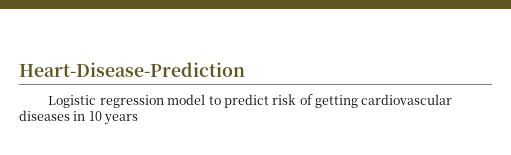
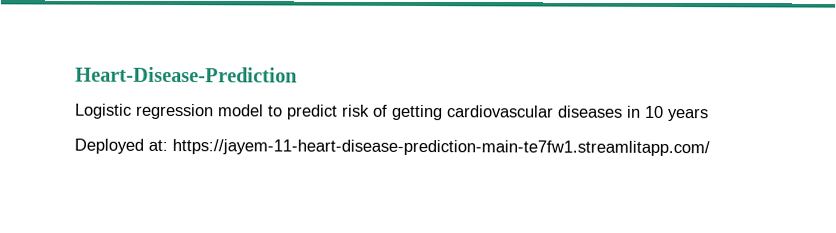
(139, 119) none -> [74,138,710,157] // Deployed at: https://jayem-11-heart-disease-prediction-main-te7fw1.streamlitapp.com/

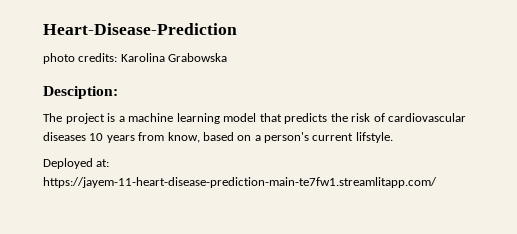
[74,103,338,120] Logistic regression model to predict -> [43,53,228,64] [43,86,118,99] [43,113,348,124] photo credits: Karolina Grabowska // Desciption: // The project is a machine learning model that predicts the
[391,104,443,121] getting -> (385, 117) none
[626,105,641,118] in -> (86, 136) none
(709, 115) none -> [138,132,393,143] from know, based on a person's current lifstyle.

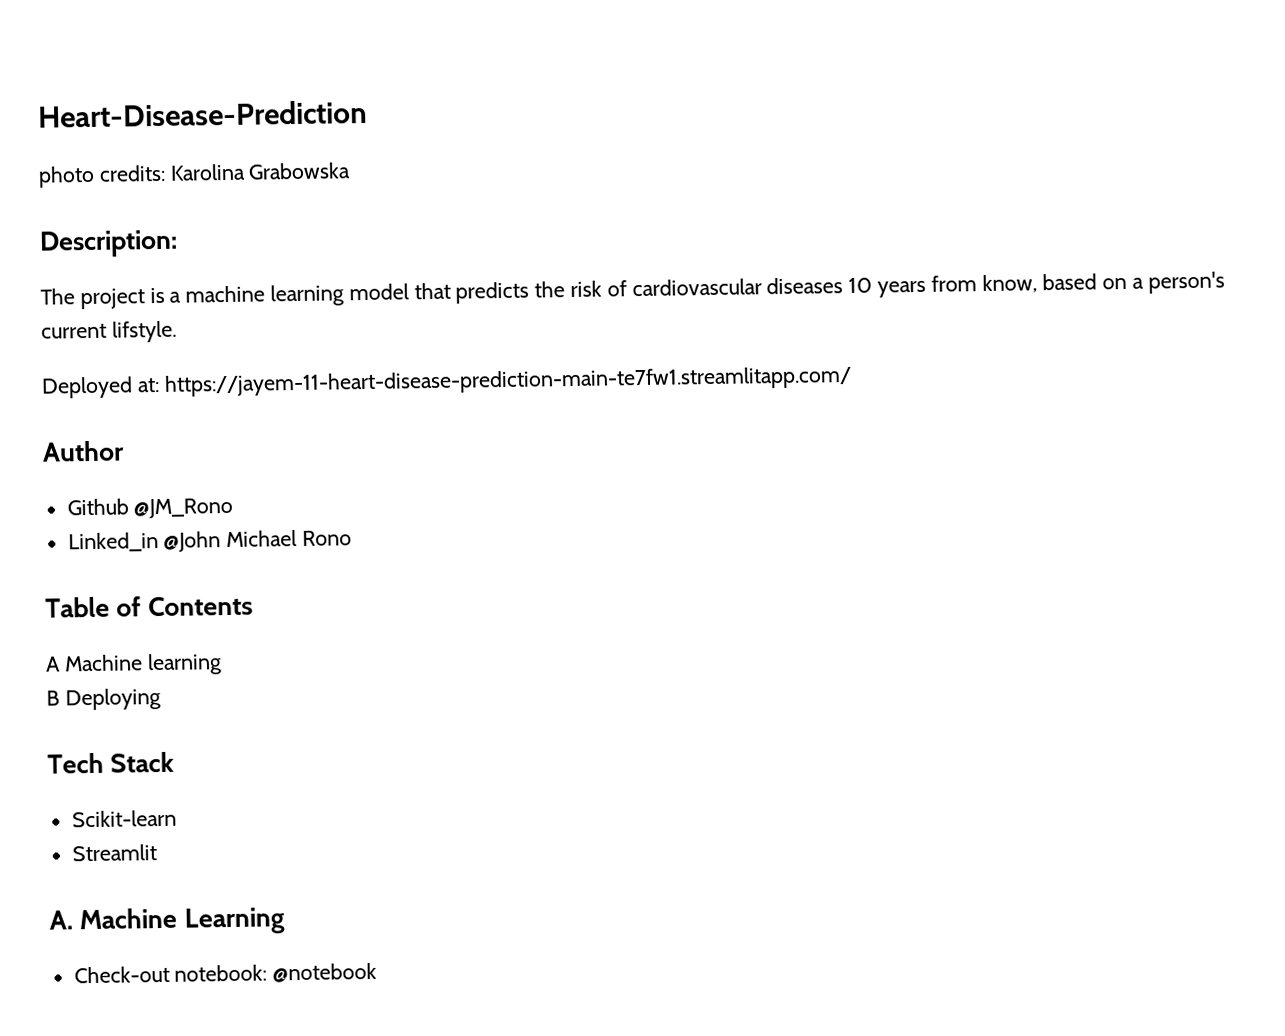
[43,86,118,99] Desciption: -> [39,229,178,258] Description:
(437, 182) none -> [42,440,125,462] [66,497,234,519] [67,530,353,553] [45,595,253,618] [45,653,222,676] [46,688,161,711] [47,751,175,774] [71,809,177,828] [71,844,157,862] [49,907,285,935] [73,962,378,984] // Author // Github @JM_Rono // Linked_in @John Michael Rono // Table of Contents // A Machine learning // B Deploying // Tech Stack // Scikit-learn // Streamlit // A. Machine Learning // Check-out notebook: @notebook

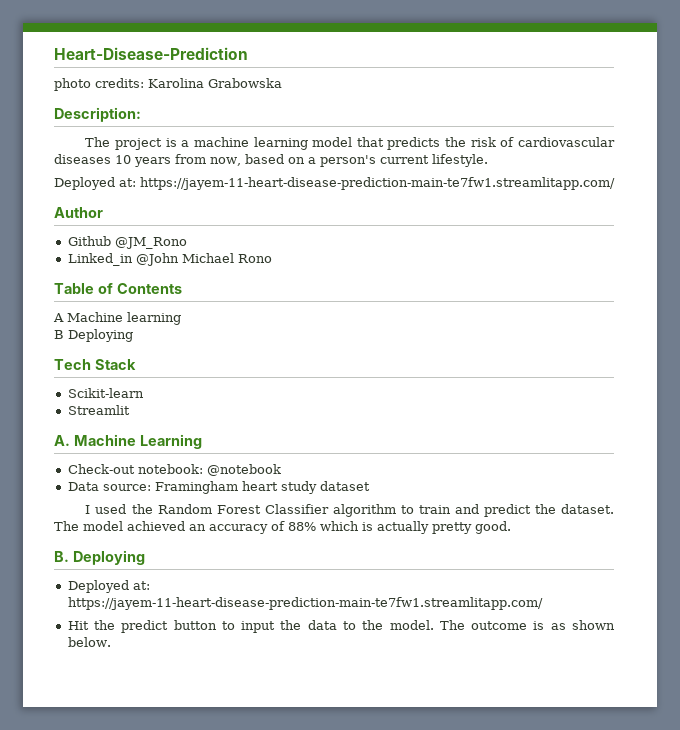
[981,274,1038,294] know, -> [210,157,241,166] now,
[111,320,177,343] lifstyle. -> [431,154,488,167] lifestyle.
(378, 972) none -> [67,481,370,494] [85,504,614,517] [54,521,511,534] [54,550,145,565] [67,580,150,593] [67,597,543,610] [67,620,616,633] [67,637,111,647] // Data source: Framingham heart study dataset // I used the Random Forest Classifier algorithm to train and predict the dataset. The model achieved an accuracy of 88% which is actually pretty good. // B. Deploying // Deployed at: https://jayem-11-heart-disease-prediction-main-te7fw1.streamlitapp.com/ // Hit the predict button to input the data to the model. The outcome is as shown below.

